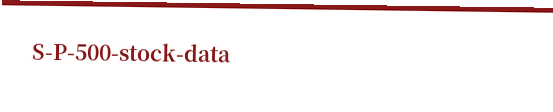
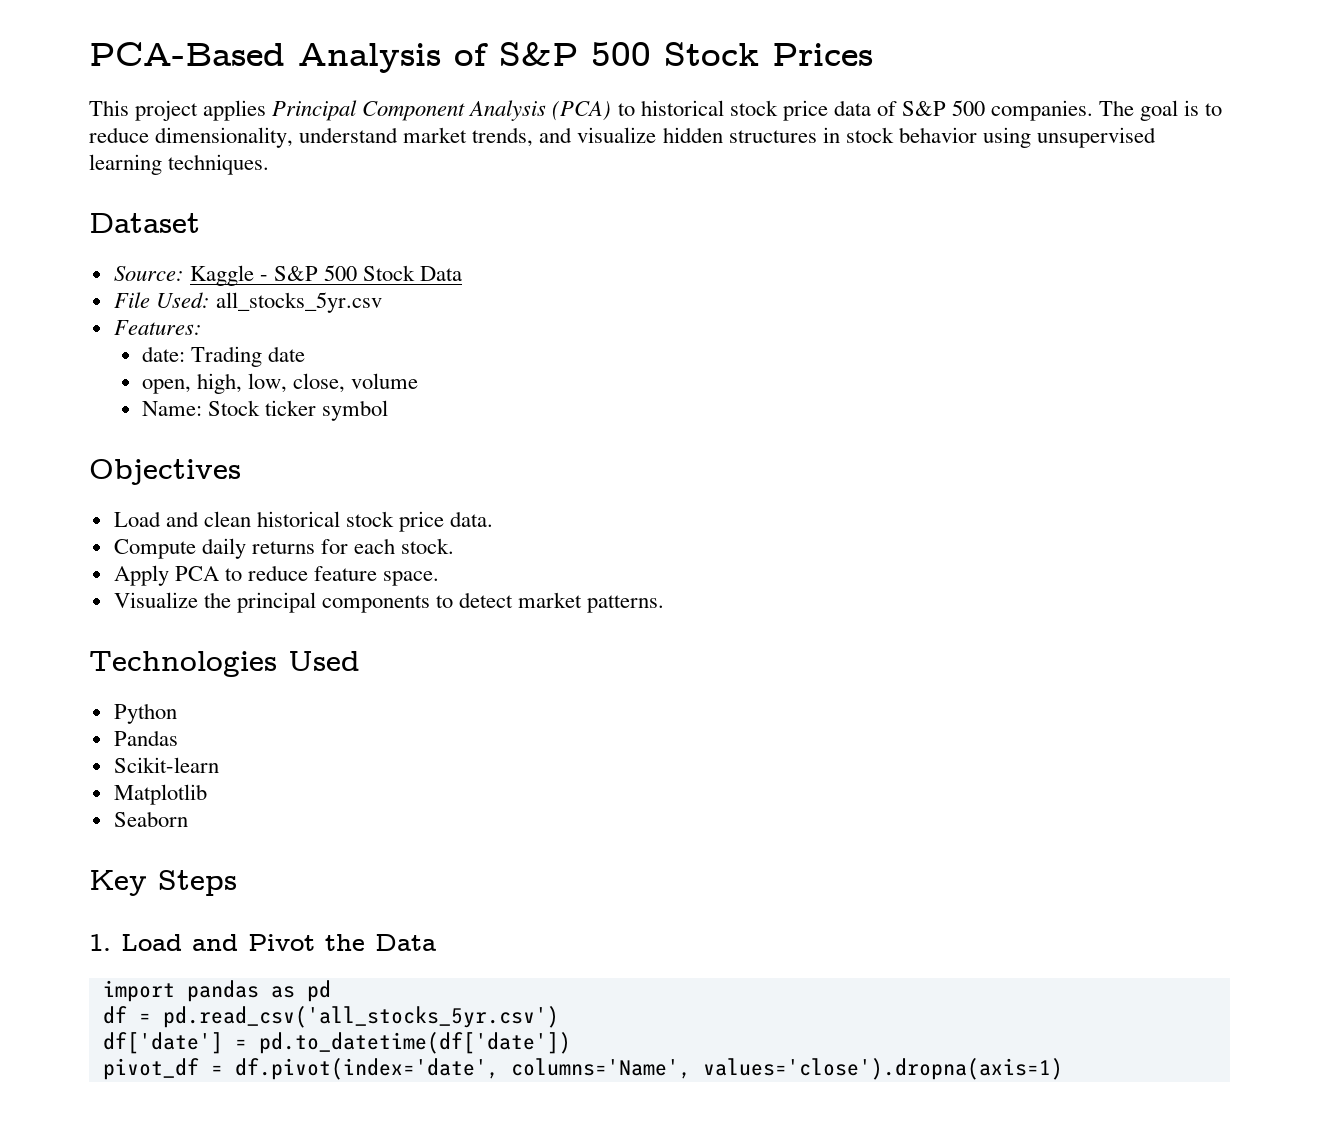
[31,41,232,63] S-P-500-stock-data -> [89,42,873,73] [89,100,1223,121] [89,127,1156,148] [89,154,270,175] [89,213,200,233] [113,265,463,286] [113,292,382,313] [113,320,202,335] [141,346,306,367] [141,373,419,394] [141,400,389,421] [89,459,241,485] [113,511,494,532] [113,538,455,559] [113,565,440,586] [113,592,665,613] [89,651,360,677] [113,703,177,724] [113,730,178,746] [113,757,219,773] [113,784,207,805] [113,811,188,827] [89,870,237,896] [89,934,436,951] [102,980,331,1002] [102,1006,559,1028] [102,1032,571,1054] [102,1058,1063,1080] PCA-Based Analysis of S&P 500 Stock Prices // This project applies Principal Component Analysis (PCA) to historical stock price data of S&P 500 companies. The goal is to reduce dimensionality, understand market trends, and visualize hidden structures in stock behavior using unsupervised learning techniques. // Dataset // Source: Kaggle - S&P 500 Stock Data // File Used: all_stocks_5yr.csv // Features: // date: Trading date // open, high, low, close, volume // Name: Stock ticker symbol // Objectives // Load and clean historical stock price data. // Compute daily returns for each stock. // Apply PCA to reduce feature space. // Visualize the principal components to detect market patterns. // Technologies Used // Python // Pandas // Scikit-learn // Matplotlib // Seaborn // Key Steps // 1. Load and Pivot the Data // import pandas as pd // df = pd.read_csv('all_stocks_5yr.csv') // df['date'] = pd.to_datetime(df['date']) // pivot_df = df.pivot(index='date', columns='Name', values='close').dropna(axis=1)

